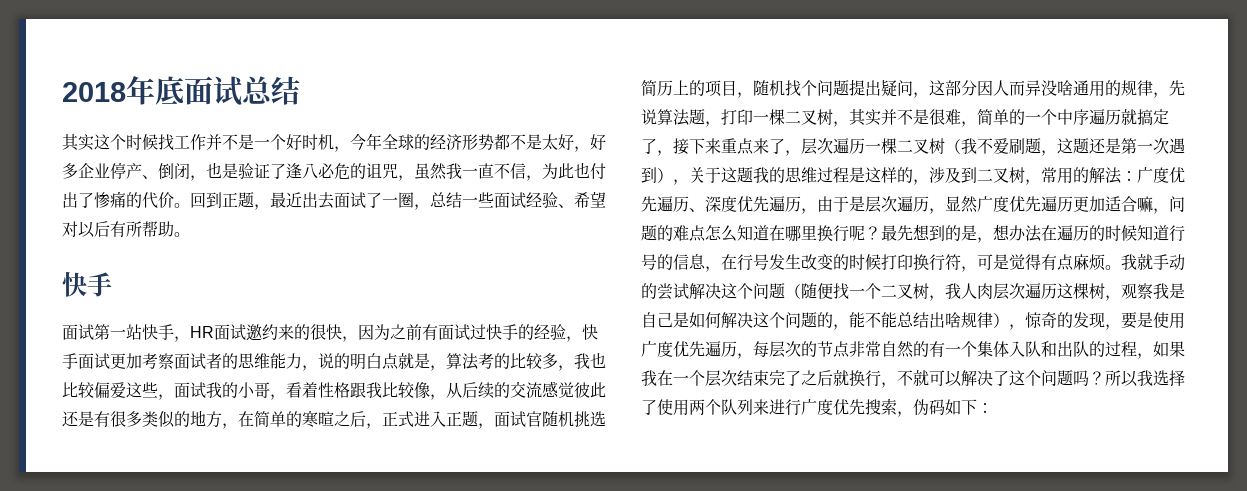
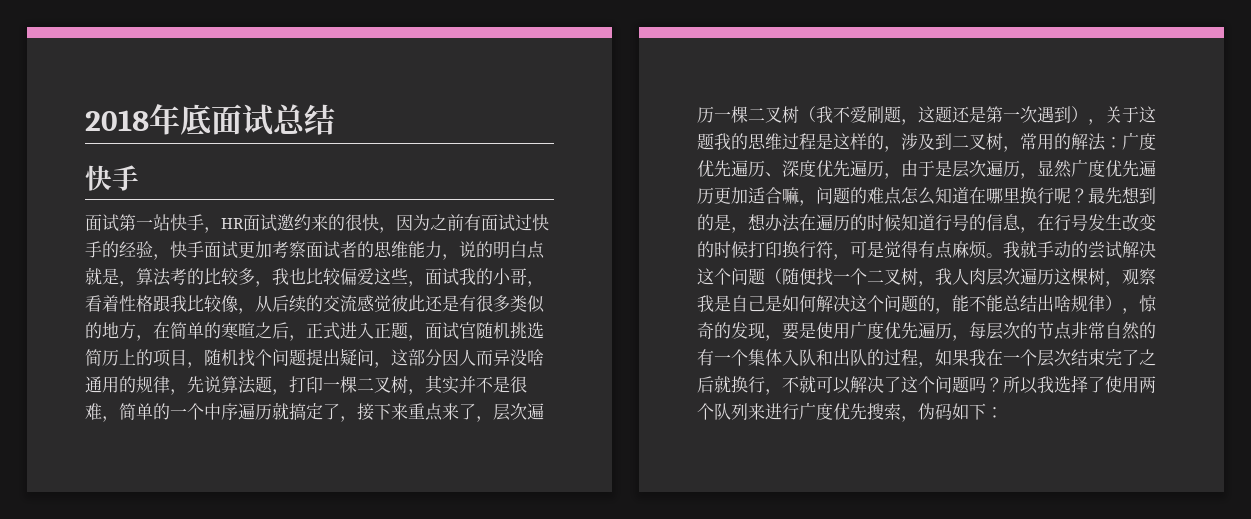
[62,133,606,152] [62,162,606,181] [62,191,606,210] [62,221,190,238] // 其实这个时候找工作并不是一个好时机，今年全球的经济形势都不是太好，好多企业停产、倒闭，也是验证了逢八必危的诅咒，虽然我一直不信，为此也付出了惨痛的代价。回到正题，最近出去面试了一圈，总结一些面试经验、希望对以后有所帮助。 -> (335, 119) none

